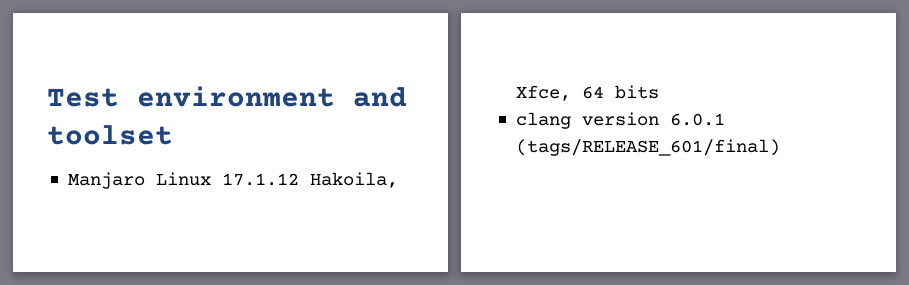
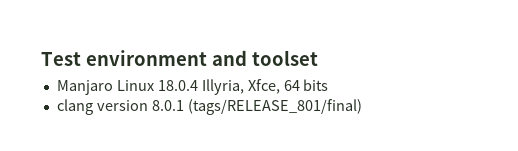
[221,172,398,188] 17.1.12 Hakoila, -> [157,79,244,95] 18.0.4 Illyria,
[669,113,725,126] [515,139,780,156] 6.0.1 (tags/RELEASE_601/final) -> [151,99,362,115] 8.0.1 (tags/RELEASE_801/final)

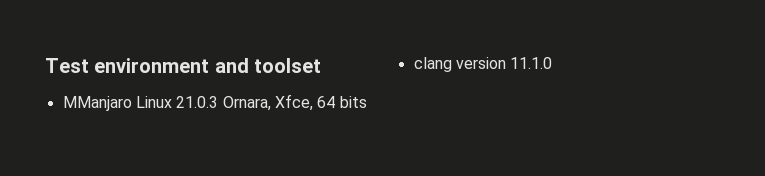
[56,79,244,95] Manjaro Linux 18.0.4 Illyria, -> [62,96,271,111] MManjaro Linux 21.0.3 Ornara,
[151,99,362,115] 8.0.1 (tags/RELEASE_801/final) -> [510,57,553,69] 11.1.0

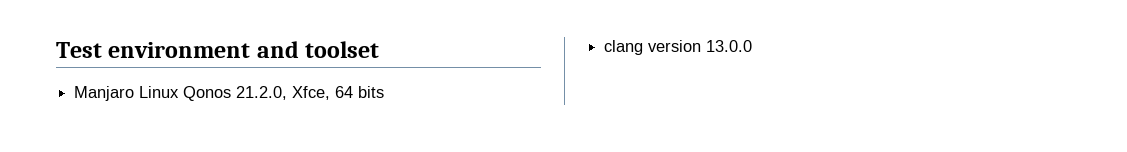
[62,96,271,111] MManjaro Linux 21.0.3 Ornara, -> [74,86,288,101] Manjaro Linux Qonos 21.2.0,
[510,57,553,69] 11.1.0 -> [706,40,753,52] 13.0.0

